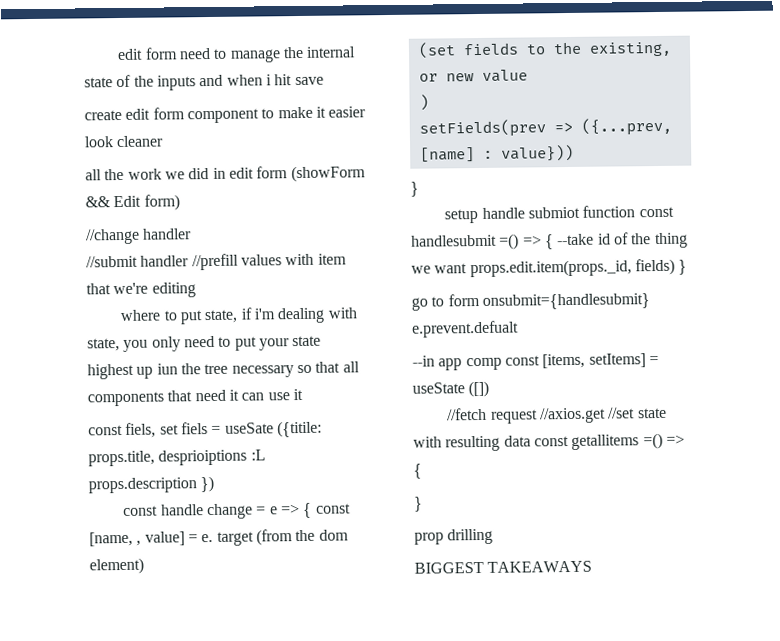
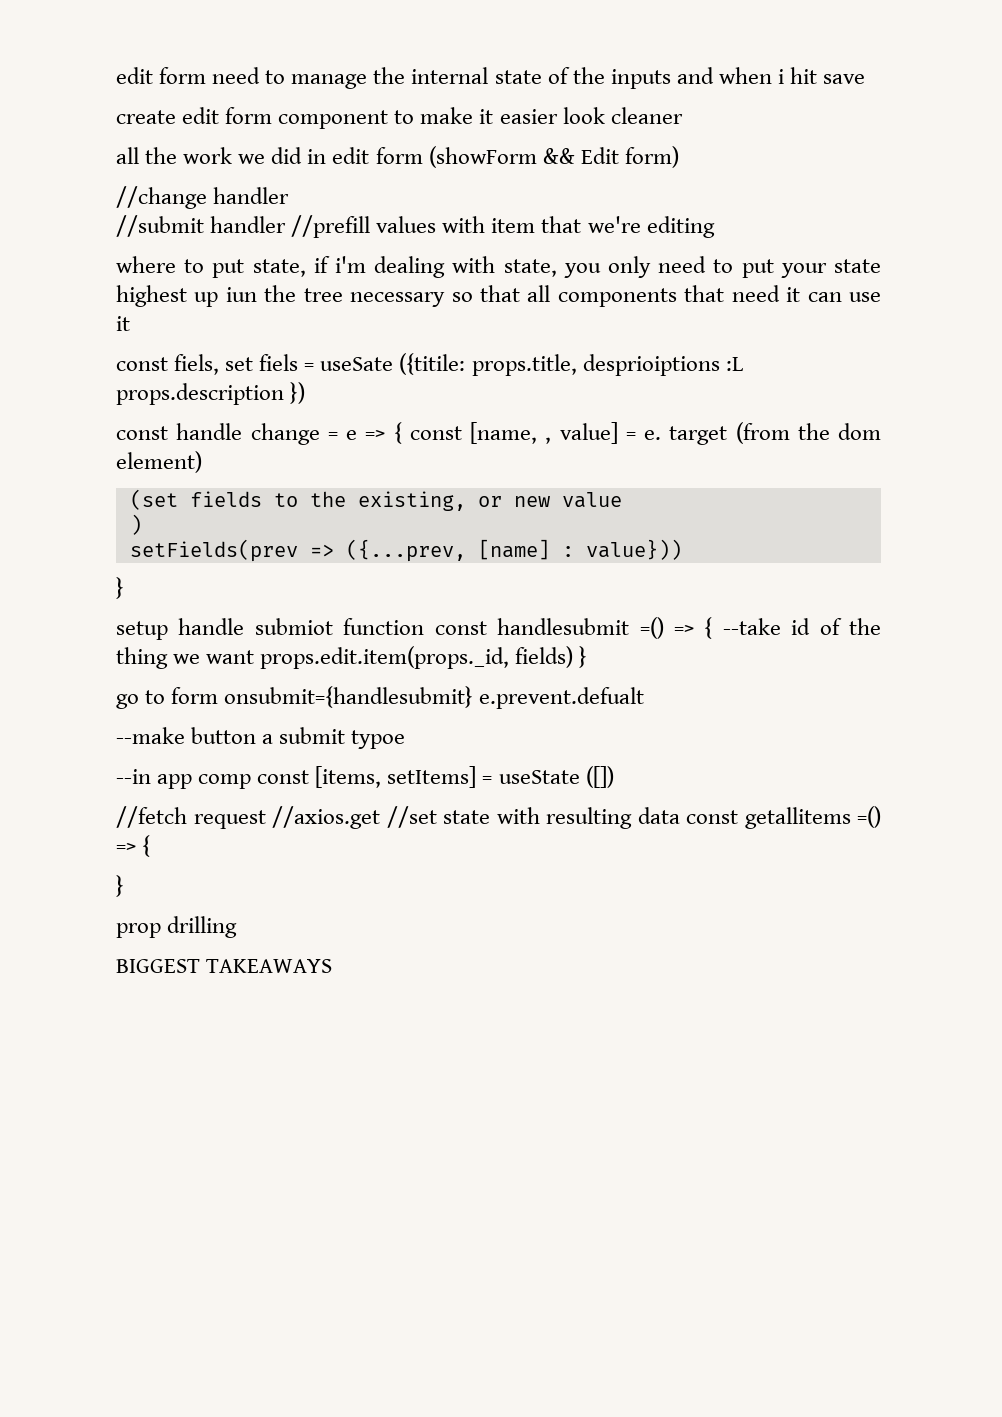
(519, 329) none -> [116,727,406,749] // --make button a submit typoe

